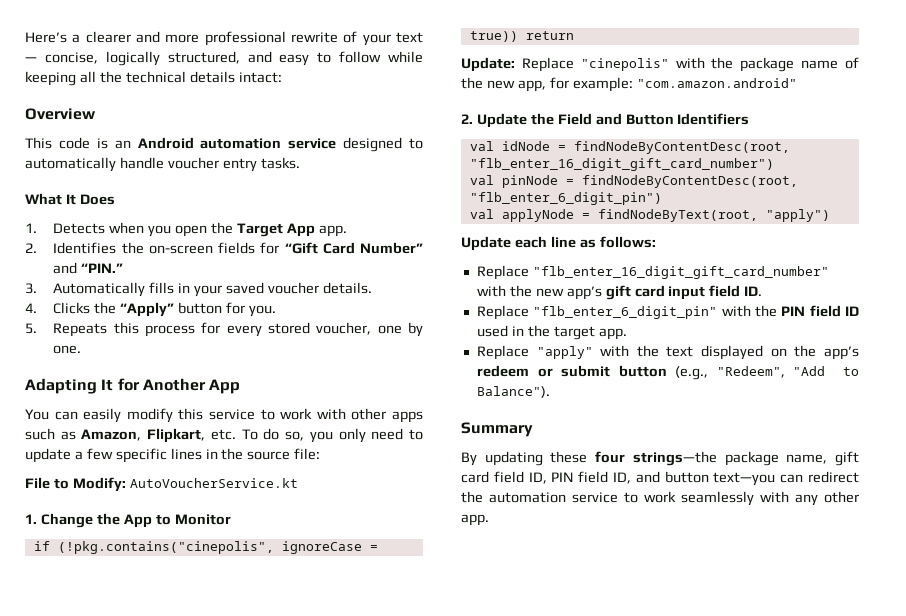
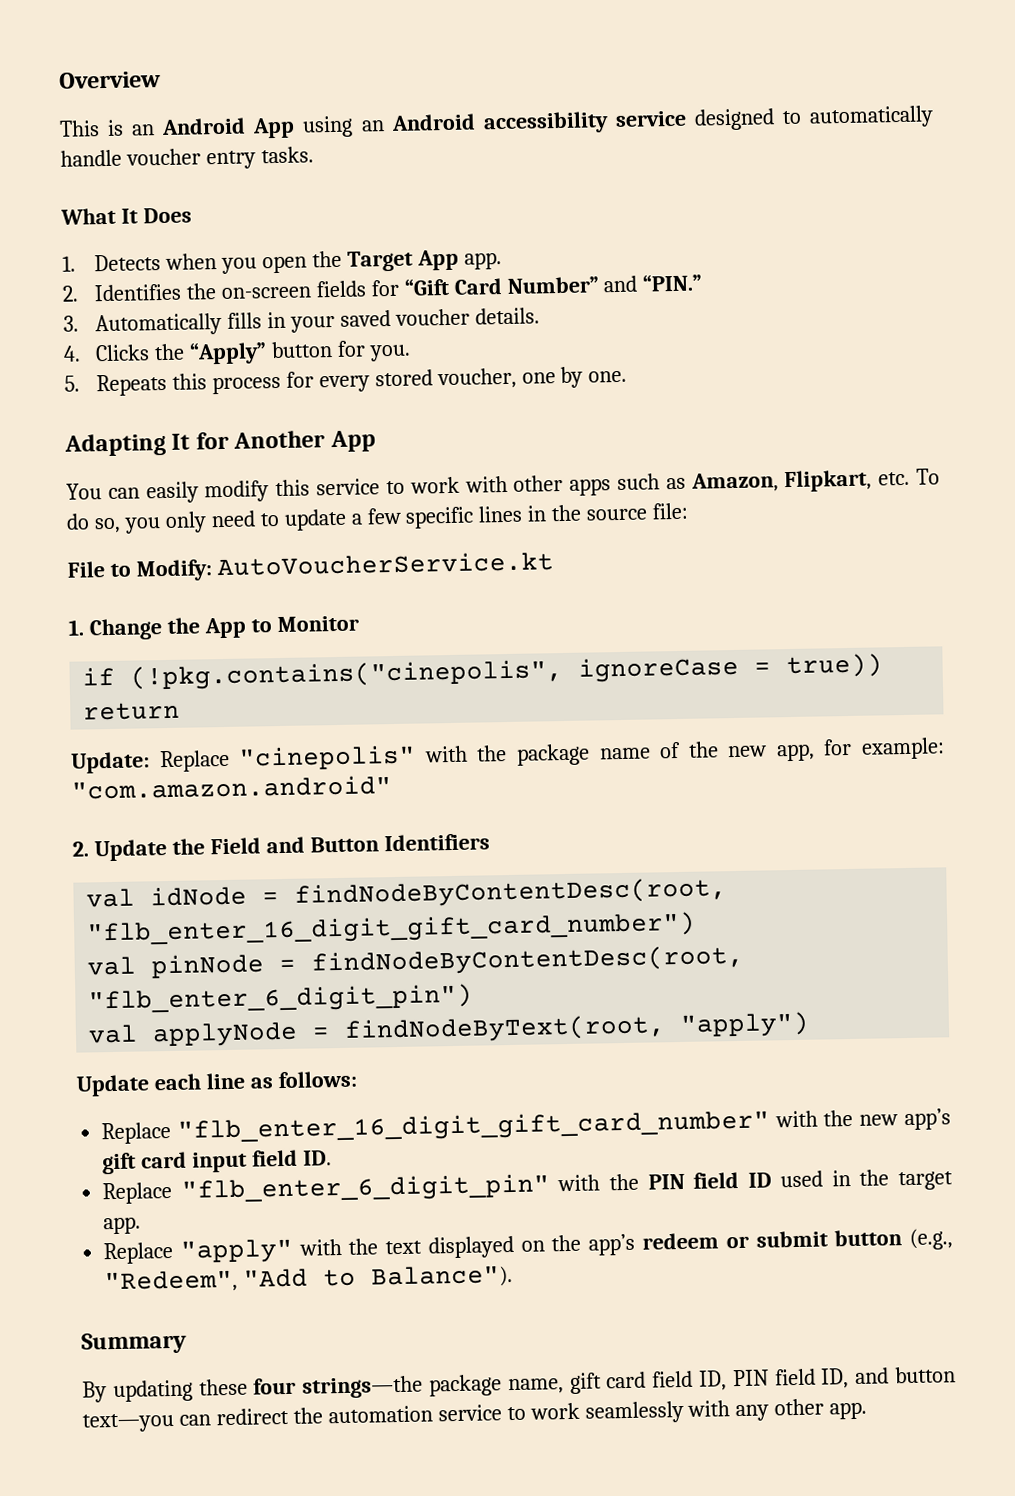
[25,31,423,46] [25,51,423,66] [25,71,282,86] Here’s a clearer and more professional rewrite of your text — concise, logically structured, and easy to follow while keeping all the technical details intact: // -> (59, 80) none
[58,137,90,149] code -> (100, 128) none
[200,138,282,149] automation -> [252,111,609,139] App using an Android accessibility

